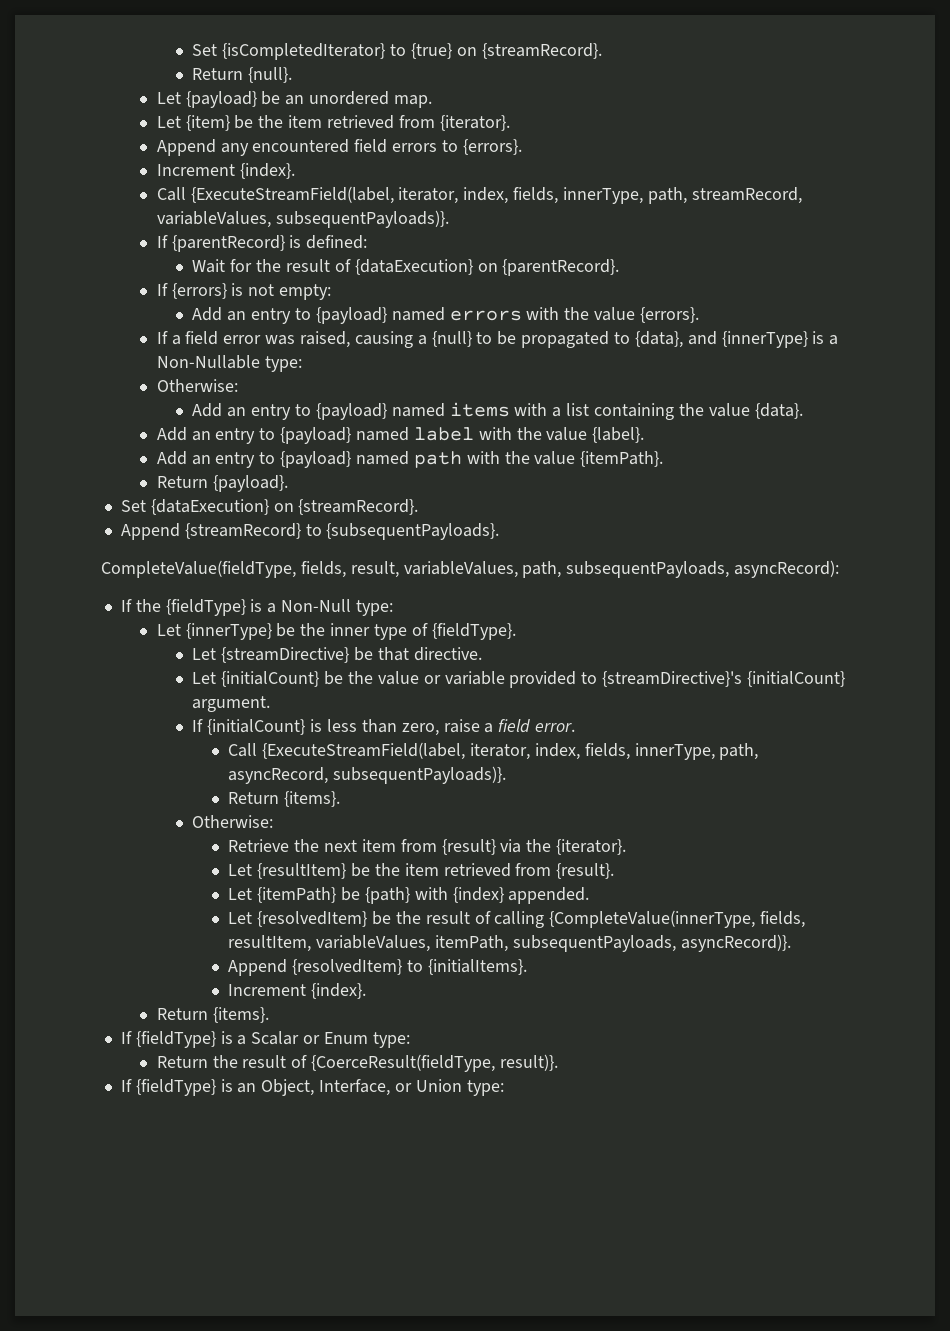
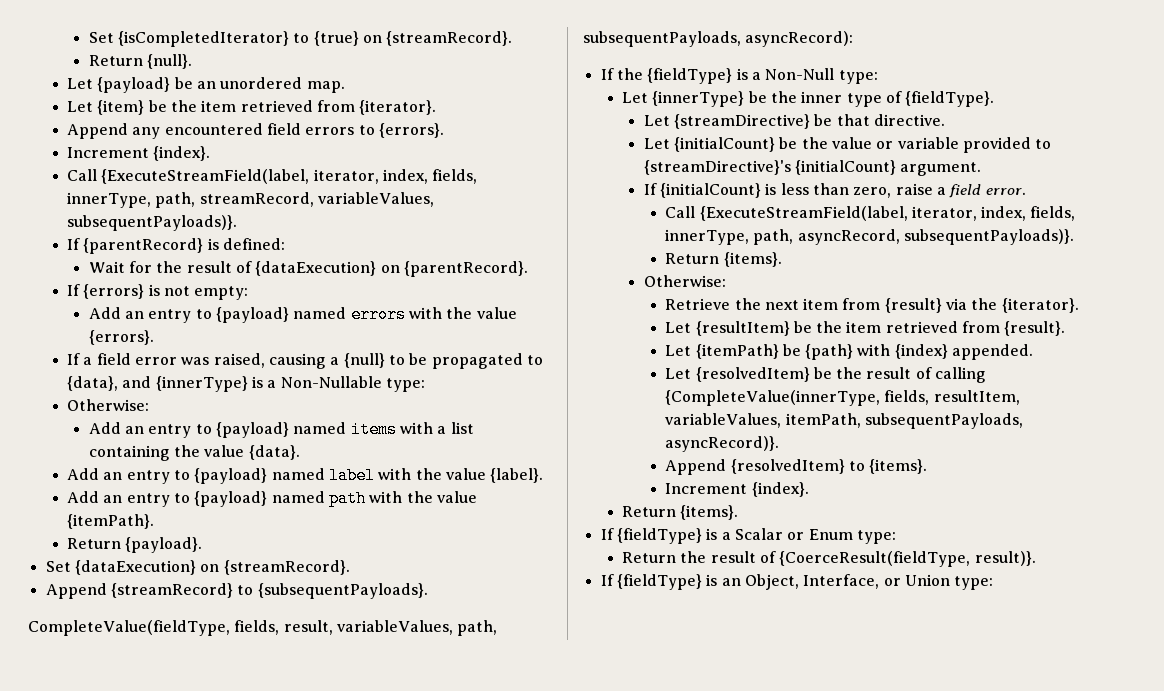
[427,959,527,975] {initialItems}. -> [869,459,928,474] {items}.

